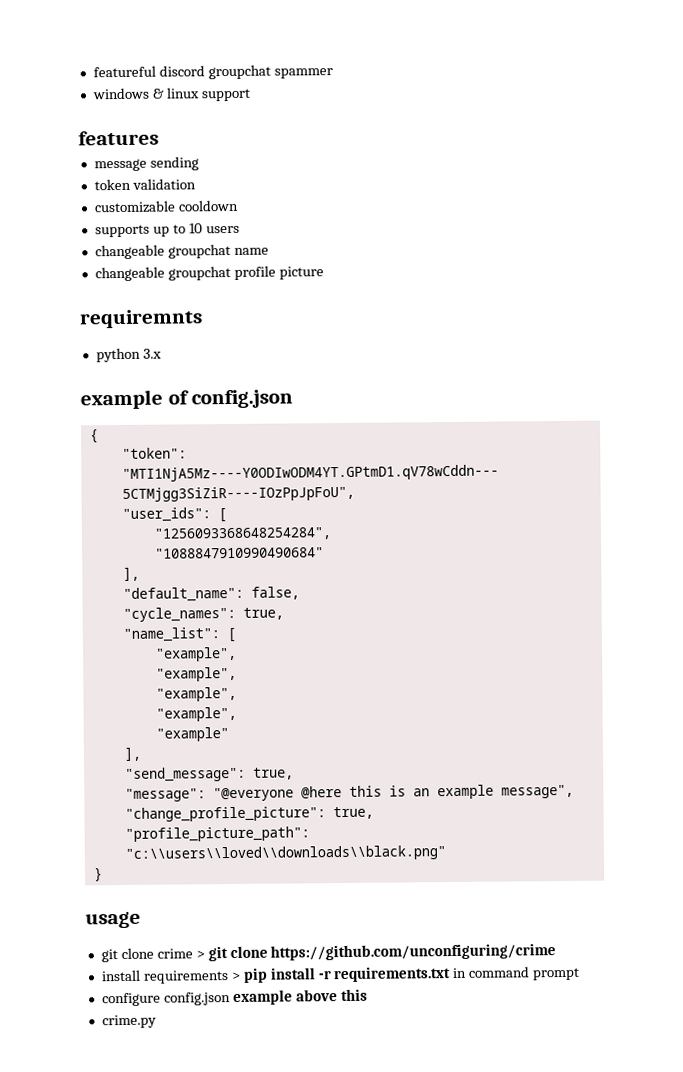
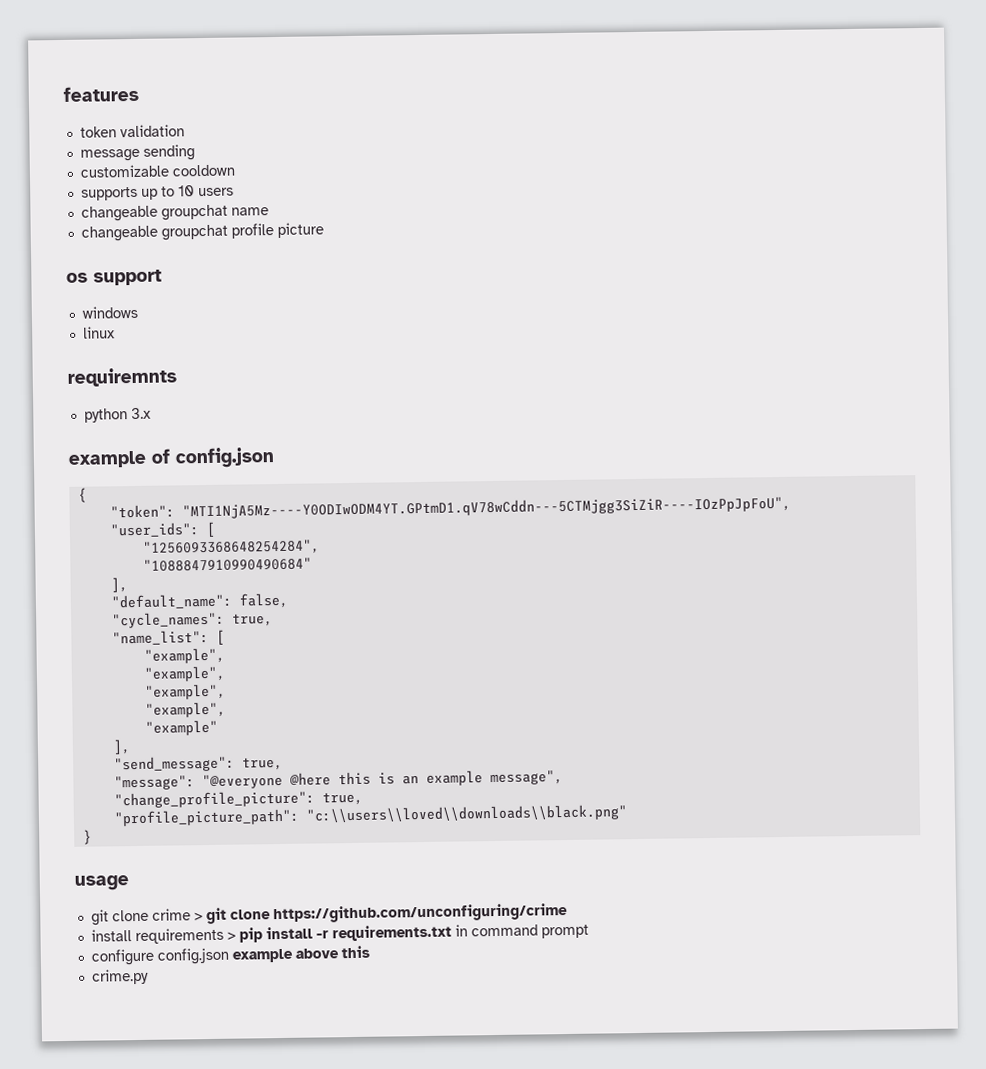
[92,64,333,80] [91,87,251,102] [78,130,159,146] featureful discord groupchat spammer // windows & linux support // features -> [63,85,139,102] [79,124,185,138] features // token validation
[93,178,196,191] // token validation -> (195, 152) none
(324, 273) none -> [66,269,162,286] [81,305,138,319] [82,326,115,339] // os support // windows // linux

